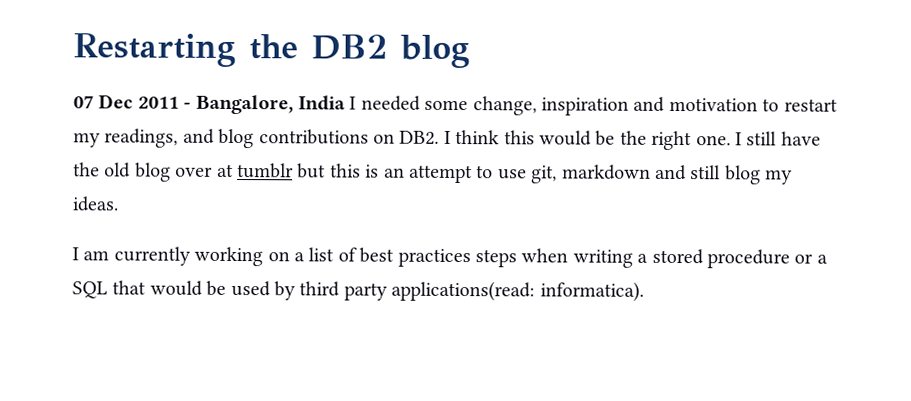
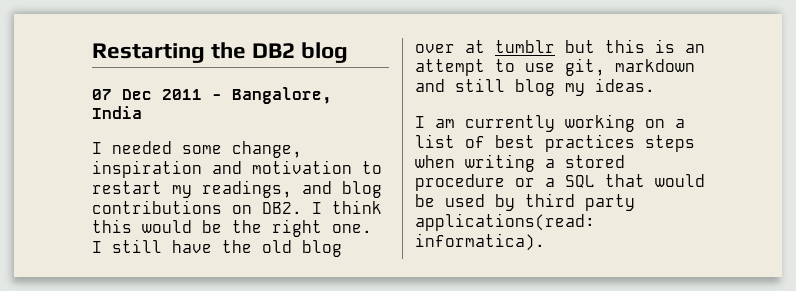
(346, 103) none -> (142, 112) //

